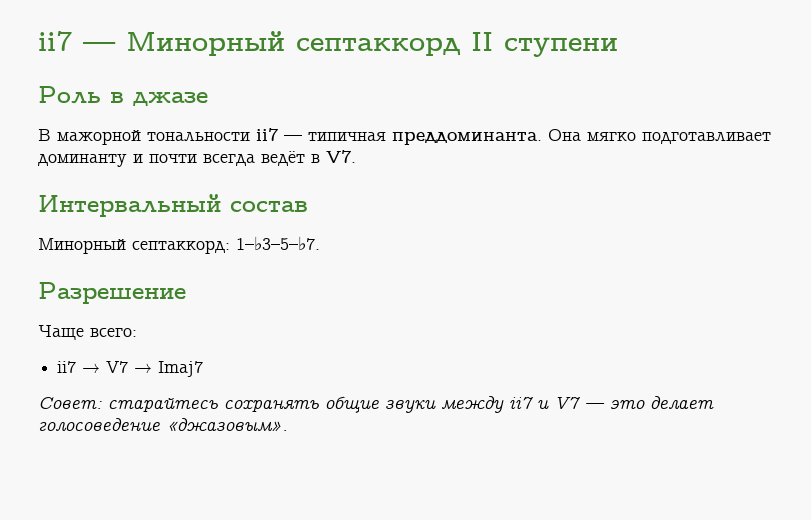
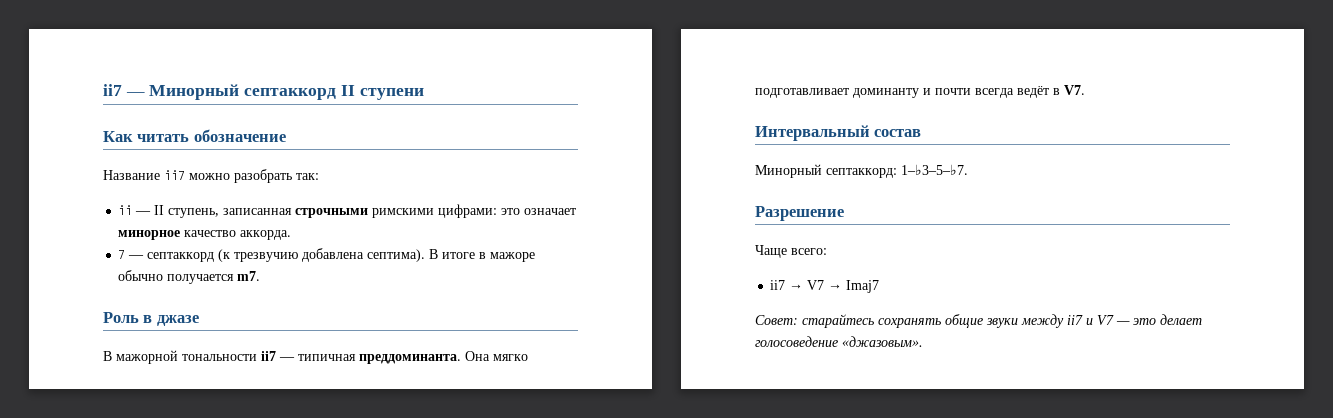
(618, 47) none -> [103,129,286,142] [103,169,319,183] [118,204,577,218] [118,230,292,240] [118,248,536,262] [118,270,261,284] // Как читать обозначение // Название ii7 можно разобрать так: // ii — II ступень, записанная строчными римскими цифрами: это означает минорное качество аккорда. // 7 — септаккорд (к трезвучию добавлена септима). В итоге в мажоре обычно получается m7.

